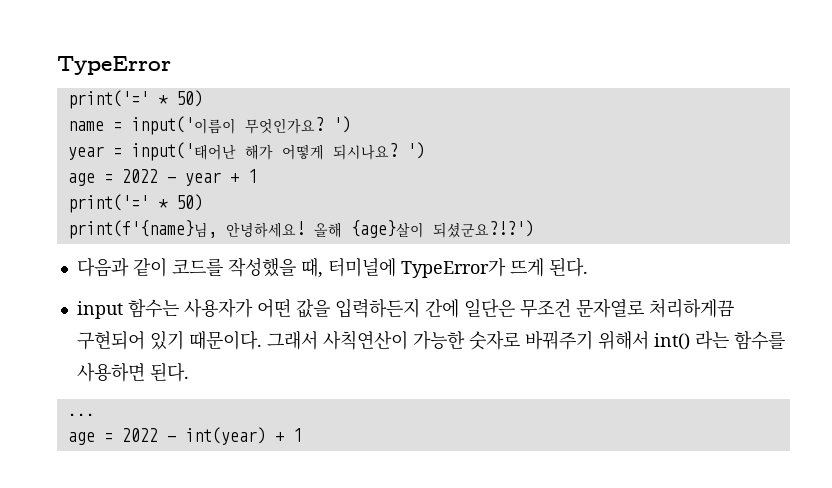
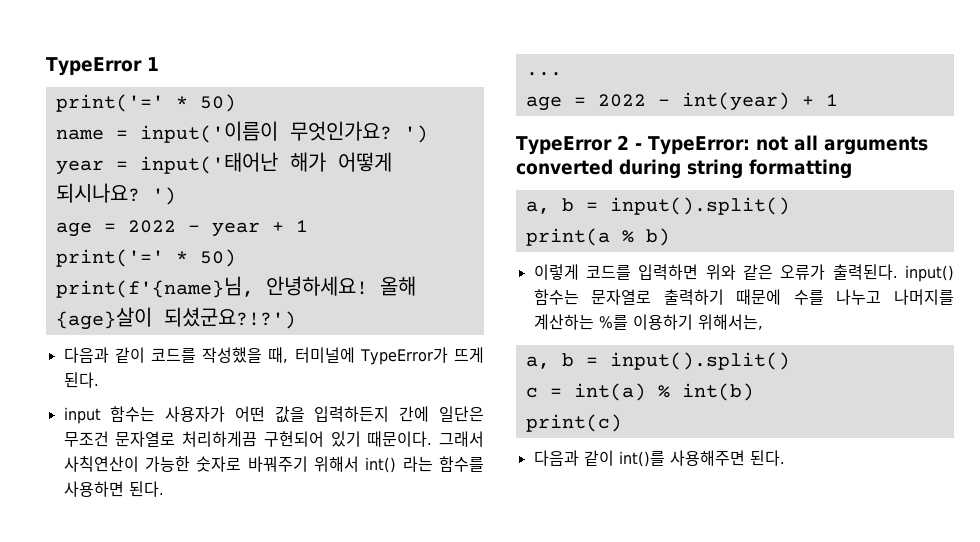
[57,56,171,75] TypeError -> [46,57,159,76] TypeError 1
(302, 435) none -> [516,135,928,155] [516,159,852,179] [525,197,790,215] [525,228,670,246] [533,264,954,282] [533,289,954,305] [533,314,763,330] [525,352,790,370] [525,383,754,401] [525,414,622,432] [533,450,785,467] // TypeError 2 - TypeError: not all arguments converted during string formatting // a, b = input().split() // print(a % b) // 이렇게 코드를 입력하면 위와 같은 오류가 출력된다. input() 함수는 문자열로 출력하기 때문에 수를 나누고 나머지를 계산하는 %를 이용하기 위해서는, // a, b = input().split() // c = int(a) % int(b) // print(c) // 다음과 같이 int()를 사용해주면 된다.

